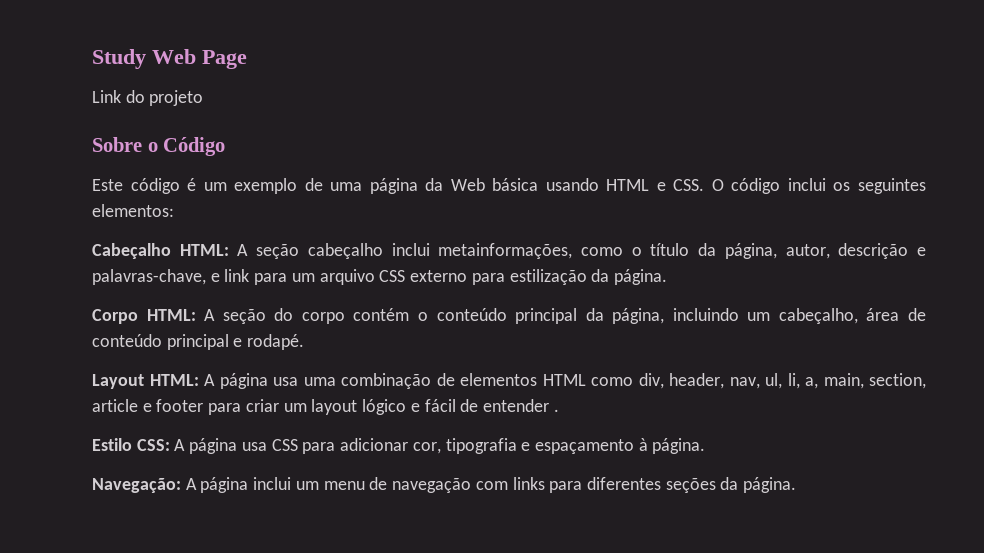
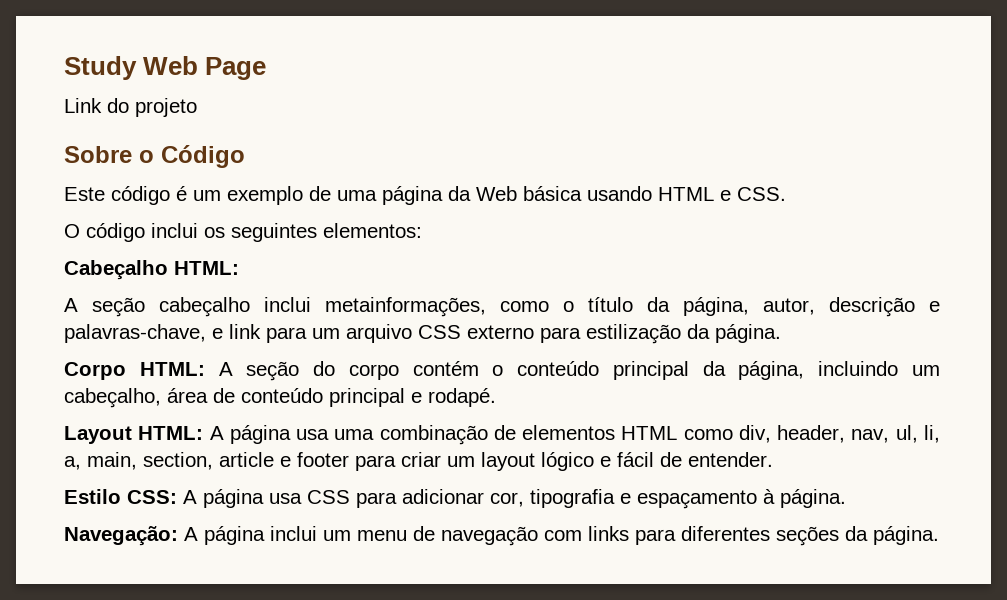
(705, 185) none -> (786, 194) //
(229, 250) none -> (239, 268) //
[482,399,559,412] entender . -> [688,452,773,467] entender.

